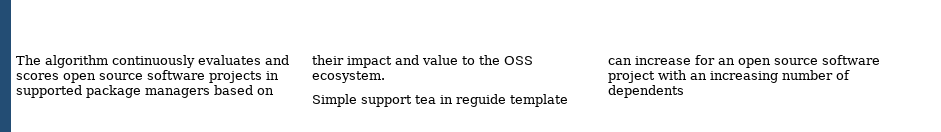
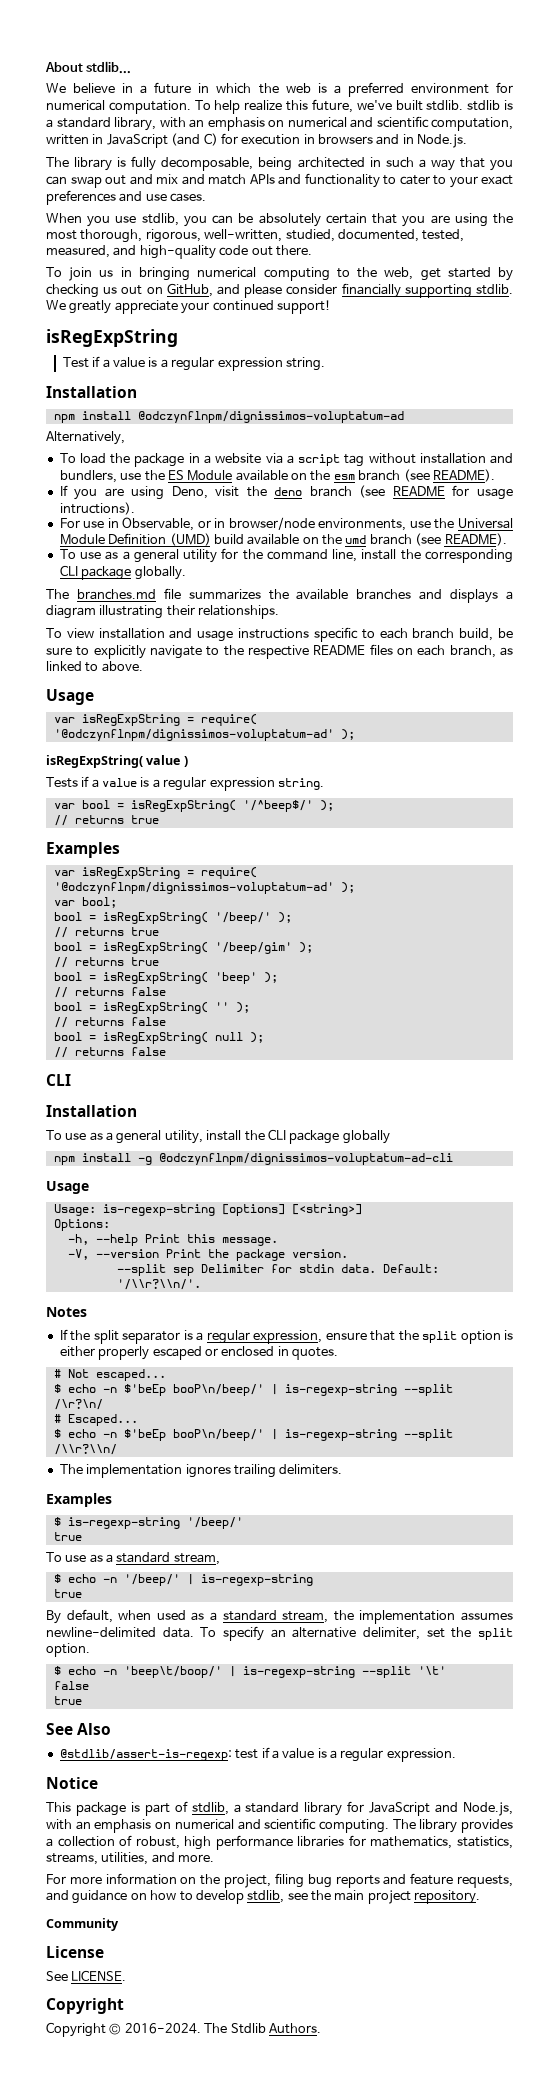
[16,55,289,68] [16,70,279,83] [16,85,274,98] [312,55,533,68] [312,71,385,83] [312,94,568,107] [608,55,880,68] [608,70,850,83] [608,85,684,98] The algorithm continuously evaluates and scores open source software projects in supported package managers based on their impact and value to the OSS ecosystem. // Simple support tea in reguide template can increase for an open source software project with an increasing number of dependents -> [45,61,132,74] [46,82,513,97] [46,99,513,114] [46,116,513,131] [46,133,468,148] [46,156,513,171] [46,173,513,188] [46,190,207,205] [46,213,513,227] [46,229,465,243] [46,245,312,259] [46,267,513,281] [46,283,513,298] [46,300,331,314] [46,329,178,347] [62,356,325,371] [46,386,137,398] [53,411,404,423] [46,431,125,445] [59,453,513,467] [59,469,495,483] [59,485,513,500] [59,502,135,515] [59,517,513,531] [59,533,507,546] [59,548,513,563] [59,565,186,580] [46,588,514,603] [46,605,280,619] [46,627,513,642] [46,644,513,659] [46,661,143,672] [46,689,94,705] [53,714,257,726] [53,729,355,741] [46,755,188,768] [46,776,324,791] [53,800,334,812] [53,815,159,826] [46,842,120,858] [53,867,257,879] [53,882,355,894] [53,897,117,908] [53,912,292,924] [53,927,159,938] [53,942,313,954] [53,957,159,968] [53,972,278,984] [53,987,166,998] [53,1002,250,1014] [53,1017,166,1028] [53,1032,264,1044] [53,1047,166,1058] [46,1074,71,1086] [46,1105,137,1117] [46,1129,390,1144] [53,1153,453,1165] [46,1181,89,1194] [53,1204,362,1216] [53,1219,110,1231] [67,1234,278,1246] [67,1249,348,1261] [116,1264,439,1276] [116,1279,201,1290] [46,1307,87,1317] [59,1329,513,1344] [59,1346,338,1360] [53,1369,166,1381] [53,1384,453,1396] [53,1399,103,1410] [53,1414,138,1426] [53,1429,453,1441] [53,1444,117,1455] [59,1464,343,1478] [46,1493,112,1507] [53,1517,243,1529] [53,1532,82,1541] [46,1552,220,1565] [53,1574,313,1586] [53,1589,82,1598] [46,1609,513,1624] [46,1626,513,1641] [46,1643,90,1657] [53,1666,446,1678] [53,1681,89,1690] [53,1696,82,1705] [46,1723,112,1735] [59,1747,456,1762] [46,1777,98,1789] [46,1801,513,1816] [46,1818,513,1833] [46,1835,513,1850] [46,1852,215,1865] [46,1873,513,1888] [46,1890,481,1904] [46,1918,119,1931] [46,1946,104,1958] [46,1970,127,1981] [46,1998,124,2014] [46,2022,321,2037] About stdlib... // We believe in a future in which the web is a preferred environment for numerical computation. To help realize this future, we've built stdlib. stdlib is a standard library, with an emphasis on numerical and scientific computation, written in JavaScript (and C) for execution in browsers and in Node.js. // The library is fully decomposable, being architected in such a way that you can swap out and mix and match APIs and functionality to cater to your exact preferences and use cases. // When you use stdlib, you can be absolutely certain that you are using the most thorough, rigorous, well-written, studied, documented, tested, measured, and high-quality code out there. // To join us in bringing numerical computing to the web, get started by checking us out on GitHub, and please consider financially supporting stdlib. We greatly appreciate your continued support! // isRegExpString // Test if a value is a regular expression string. // Installation // npm install @odczynflnpm/dignissimos-voluptatum-ad // Alternatively, // To load the package in a website via a script tag without installation and bundlers, use the ES Module available on the esm branch (see README). // If you are using Deno, visit the deno branch (see README for usage intructions). // For use in Observable, or in browser/node environments, use the Universal Module Definition (UMD) build available on the umd branch (see README). // To use as a general utility for the command line, install the corresponding CLI package globally. // The branches.md file summarizes the available branches and displays a diagram illustrating their relationships. // To view installation and usage instructions specific to each branch build, be sure to explicitly navigate to the respective README files on each branch, as linked to above. // Usage // var isRegExpString = require( '@odczynflnpm/dignissimos-voluptatum-ad' ); // isRegExpString( value ) // Tests if a value is a regular expression string. // var bool = isRegExpString( '/^beep$/' ); // // returns true // Examples // var isRegExpString = require( '@odczynflnpm/dignissimos-voluptatum-ad' ); // var bool; // bool = isRegExpString( '/beep/' ); // // returns true // bool = isRegExpString( '/beep/gim' ); // // returns true // bool = isRegExpString( 'beep' ); // // returns false // bool = isRegExpString( '' ); // // returns false // bool = isRegExpString( null ); // // returns false // CLI // Installation // To use as a general utility, install the CLI package globally // npm install -g @odczynflnpm/dignissimos-voluptatum-ad-cli // Usage // Usage: is-regexp-string [options] [<string>] // Options: // -h, --help Print this message. // -V, --version Print the package version. // --split sep Delimiter for stdin data. Default: '/\\r?\\n/'. // Notes // If the split separator is a regular expression, ensure that the split option is either properly escaped or enclosed in quotes. // # Not escaped... // $ echo -n $'beEp booP\n/beep/' | is-regexp-string --split /\r?\n/ // # Escaped... // $ echo -n $'beEp booP\n/beep/' | is-regexp-string --split /\\r?\\n/ // The implementation ignores trailing delimiters. // Examples // $ is-regexp-string '/beep/' // true // To use as a standard stream, // $ echo -n '/beep/' | is-regexp-string // true // By default, when used as a standard stream, the implementation assumes newline-delimited data. To specify an alternative delimiter, set the split option. // $ echo -n 'beep\t/boop/' | is-regexp-string --split '\t' // false // true // See Also // @stdlib/assert-is-regexp: test if a value is a regular expression. // Notice // This package is part of stdlib, a standard library for JavaScript and Node.js, with an emphasis on numerical and scientific computing. The library provides a collection of robust, high performance libraries for mathematics, statistics, streams, utilities, and more. // For more information on the project, filing bug reports and feature requests, and guidance on how to develop stdlib, see the main project repository. // Community // License // See LICENSE. // Copyright // Copyright © 2016-2024. The Stdlib Authors.

